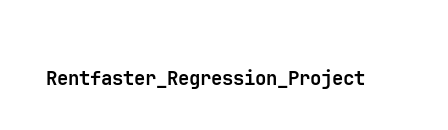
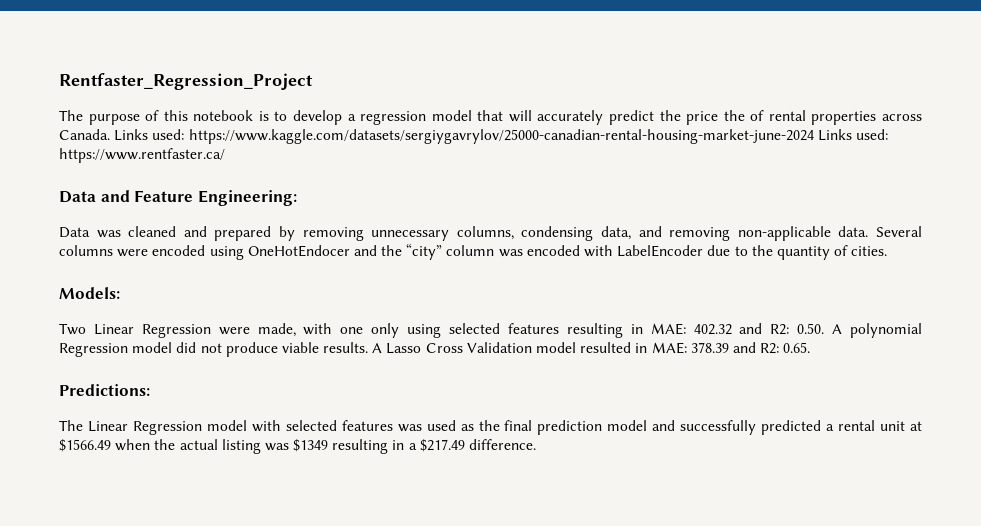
(365, 79) none -> [59,110,922,125] [59,129,888,144] [59,148,225,163] [59,190,297,206] [59,226,923,241] [59,243,888,260] [59,287,120,299] [59,323,923,338] [59,342,811,357] [59,384,150,396] [59,420,923,435] [59,439,537,454] // The purpose of this notebook is to develop a regression model that will accurately predict the price the of rental properties across Canada. Links used: https://www.kaggle.com/datasets/sergiygavrylov/25000-canadian-rental-housing-market-june-2024 Links used: https://www.rentfaster.ca/ // Data and Feature Engineering: // Data was cleaned and prepared by removing unnecessary columns, condensing data, and removing non-applicable data. Several columns were encoded using OneHotEndocer and the “city” column was encoded with LabelEncoder due to the quantity of cities. // Models: // Two Linear Regression were made, with one only using selected features resulting in MAE: 402.32 and R2: 0.50. A polynomial Regression model did not produce viable results. A Lasso Cross Validation model resulted in MAE: 378.39 and R2: 0.65. // Predictions: // The Linear Regression model with selected features was used as the final prediction model and successfully predicted a rental unit at $1566.49 when the actual listing was $1349 resulting in a $217.49 difference.

